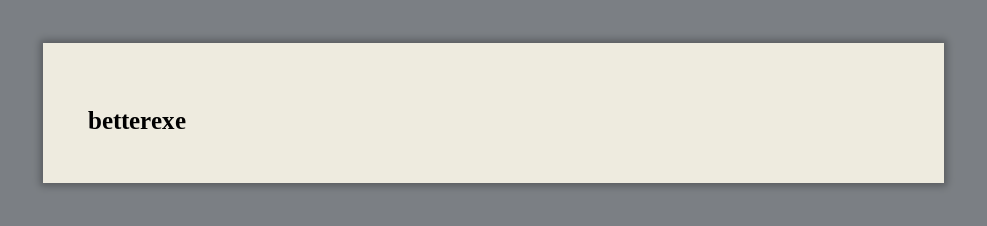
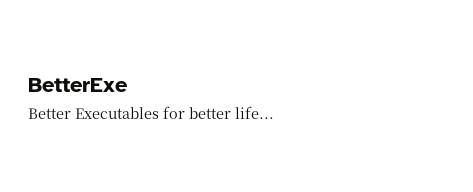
[88,111,186,129] betterexe -> [28,78,128,92] [28,106,274,119] BetterExe // Better Executables for better life...

